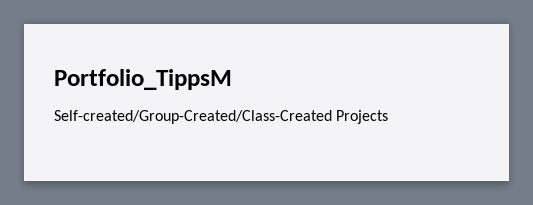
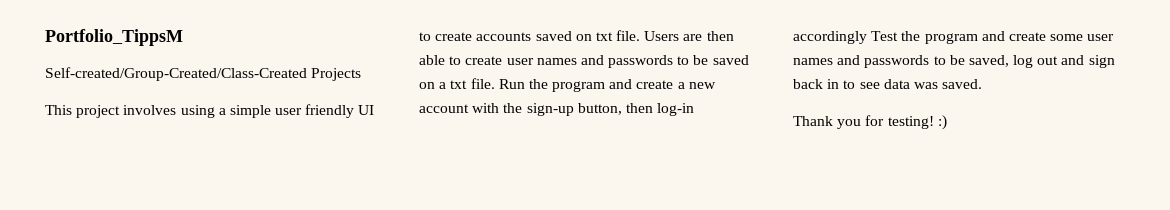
(389, 117) none -> [45,104,375,118] [419,30,734,41] [419,55,749,68] [419,78,716,92] [419,103,695,116] [793,31,1115,44] [793,55,1115,68] [793,79,983,89] [793,115,947,130] // This project involves using a simple user friendly UI to create accounts saved on txt file. Users are then able to create user names and passwords to be saved on a txt file. Run the program and create a new account with the sign-up button, then log-in accordingly Test the program and create some user names and passwords to be saved, log out and sign back in to see data was saved. // Thank you for testing! :)

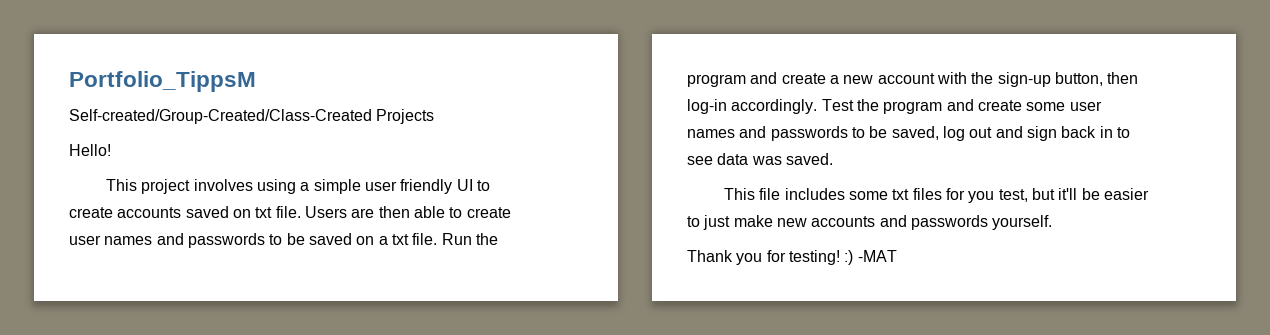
(362, 74) none -> [69,144,111,156] // Hello!
[793,31,867,44] accordingly -> [731,99,818,114] accordingly.
(983, 84) none -> [724,188,1149,203] [687,215,1053,230] // This file includes some txt files for you test, but it'll be easier to just make new accounts and passwords yourself.
(947, 122) none -> [857,250,897,262] -MAT

